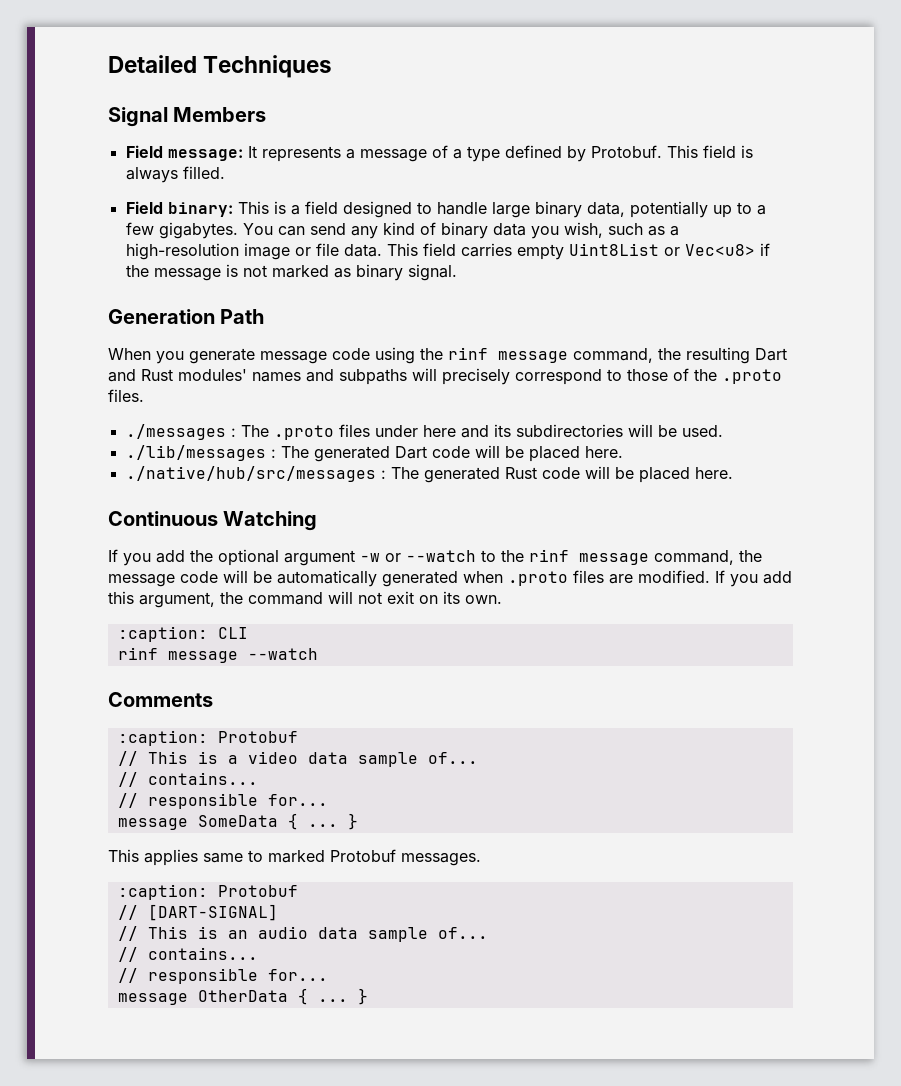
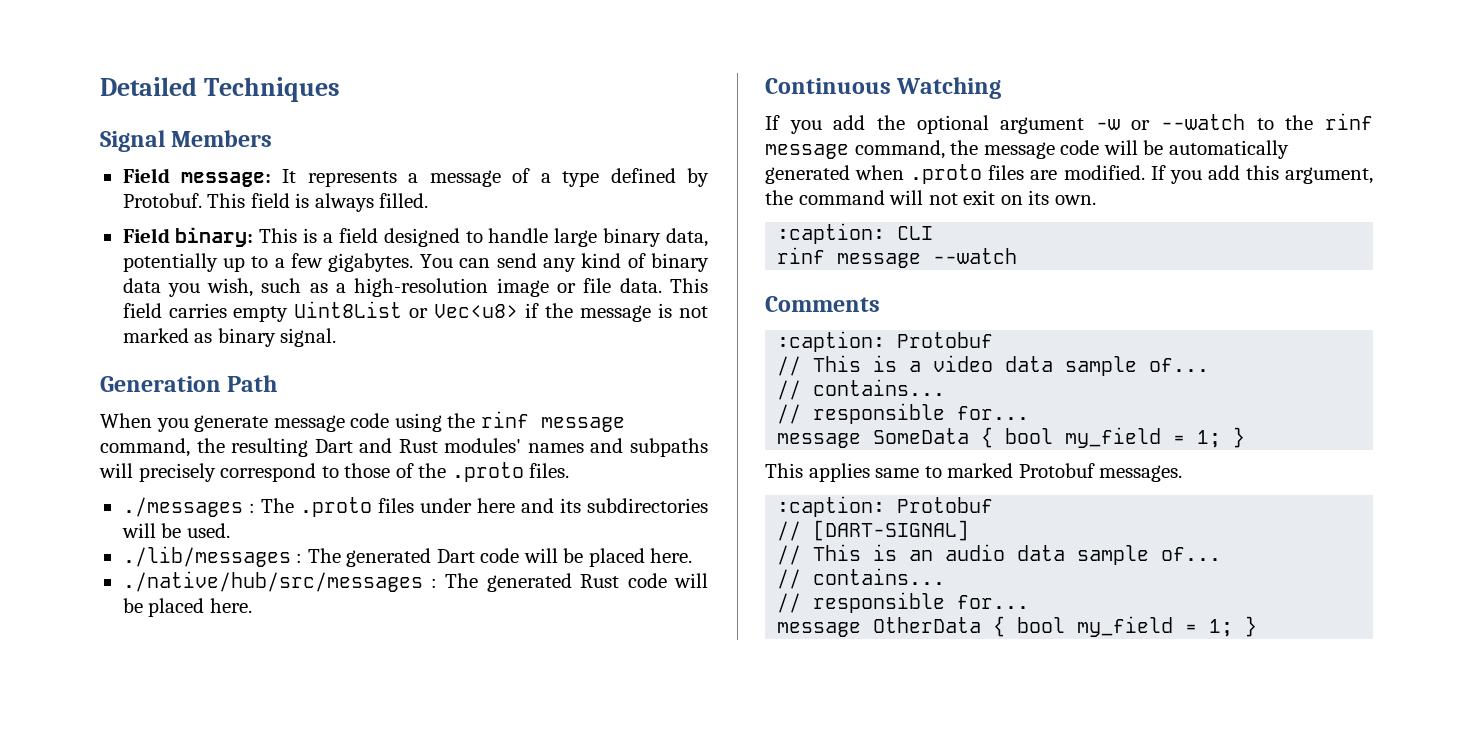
[307,824,338,827] ... -> [1005,427,1222,448] bool my_field = 1;
[317,999,348,1002] ... -> [1017,616,1234,637] bool my_field = 1;

